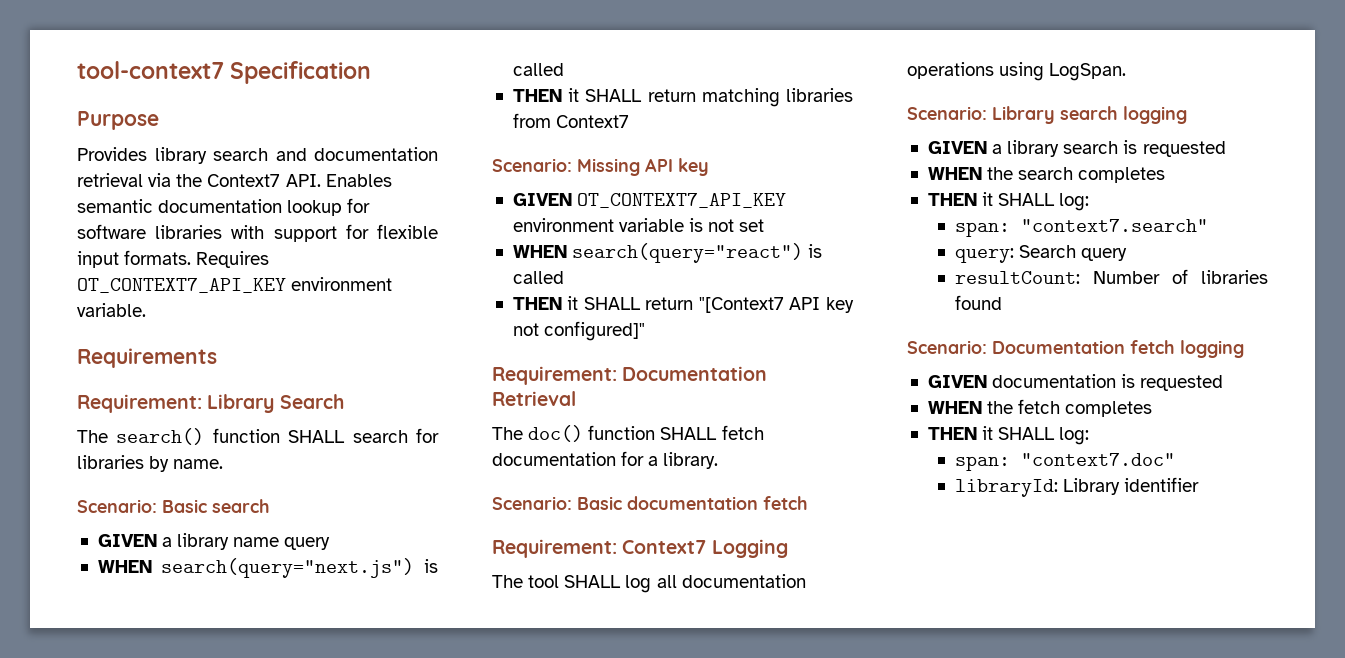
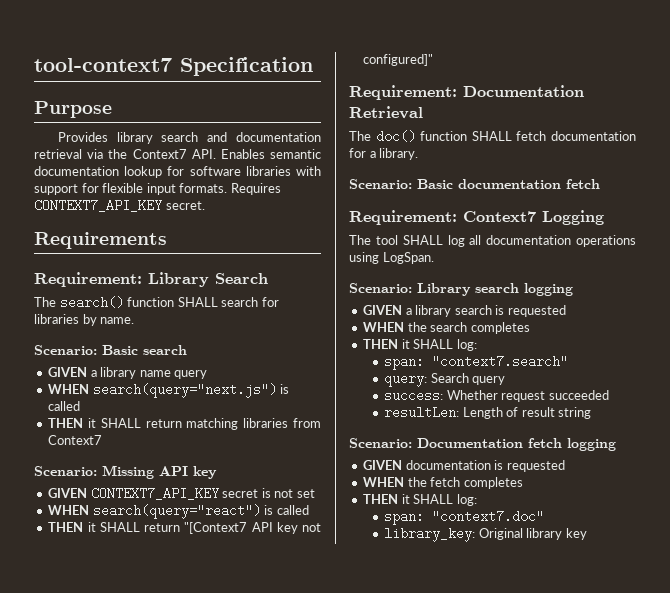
[77,277,393,293] [77,303,146,317] OT_CONTEXT7_API_KEY environment variable. -> [34,199,205,212] CONTEXT7_API_KEY secret.
[577,193,787,208] [512,218,685,232] OT_CONTEXT7_API_KEY environment variable -> [90,487,259,500] CONTEXT7_API_KEY secret
[954,269,1268,284] [954,295,1002,310] resultCount: Number of libraries found -> [384,389,609,402] [384,406,592,419] success: Whether request succeeded // resultLen: Length of result string
[954,477,1200,497] libraryId: Library identifier -> [384,527,587,542] library_key: Original library key

